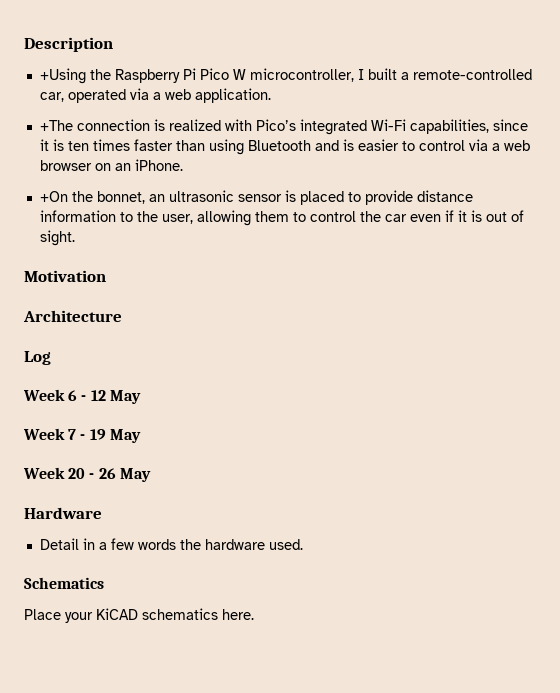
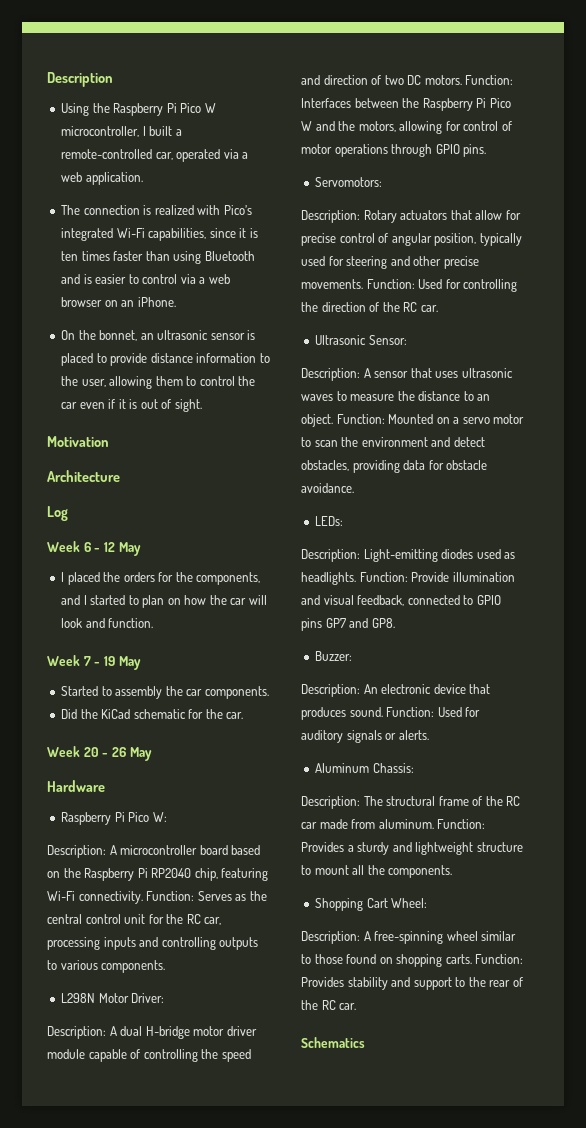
[39,68,86,84] +Using -> [61,103,90,116] Using
[39,120,73,131] +The -> [61,205,81,215] The
[39,191,68,202] +On -> [61,330,76,340] On
(141, 397) none -> [61,572,261,585] [61,595,267,608] [61,618,154,628] // I placed the orders for the components, and I started to plan on how the car will look and function.
(141, 436) none -> [61,686,269,699] [61,709,244,719] // Started to assembly the car components. // Did the KiCad schematic for the car.
[39,538,303,550] [24,577,104,589] [24,608,254,623] Detail in a few words the hardware used. // Schematics // Place your KiCAD schematics here. -> [61,812,167,825] [47,845,261,858] [47,868,269,881] [47,891,267,904] [47,914,222,925] [47,937,259,950] [47,960,166,973] [61,993,165,1003] [47,1026,257,1039] [47,1049,251,1062] [301,75,514,85] [301,98,511,111] [301,121,512,134] [301,144,487,157] [315,177,383,187] [301,210,521,223] [301,233,522,246] [301,256,479,269] [301,279,518,292] [301,302,438,312] [315,335,407,345] [301,368,513,381] [301,391,491,401] [301,414,525,427] [301,437,485,447] [301,460,488,473] [301,483,354,493] [315,516,344,526] [301,549,516,562] [301,572,515,585] [301,595,501,606] [301,618,395,631] [315,651,353,661] [301,684,491,697] [301,707,481,720] [301,730,429,743] [315,763,414,773] [301,796,521,809] [301,819,486,829] [301,842,523,855] [301,865,453,878] [315,898,428,911] [301,931,517,944] [301,954,524,967] [301,977,523,990] [301,1000,357,1010] [301,1037,365,1048] Raspberry Pi Pico W: // Description: A microcontroller board based on the Raspberry Pi RP2040 chip, featuring Wi-Fi connectivity. Function: Serves as the central control unit for the RC car, processing inputs and controlling outputs to various components. // L298N Motor Driver: // Description: A dual H-bridge motor driver module capable of controlling the speed and direction of two DC motors. Function: Interfaces between the Raspberry Pi Pico W and the motors, allowing for control of motor operations through GPIO pins. // Servomotors: // Description: Rotary actuators that allow for precise control of angular position, typically used for steering and other precise movements. Function: Used for controlling the direction of the RC car. // Ultrasonic Sensor: // Description: A sensor that uses ultrasonic waves to measure the distance to an object. Function: Mounted on a servo motor to scan the environment and detect obstacles, providing data for obstacle avoidance. // LEDs: // Description: Light-emitting diodes used as headlights. Function: Provide illumination and visual feedback, connected to GPIO pins GP7 and GP8. // Buzzer: // Description: An electronic device that produces sound. Function: Used for auditory signals or alerts. // Aluminum Chassis: // Description: The structural frame of the RC car made from aluminum. Function: Provides a sturdy and lightweight structure to mount all the components. // Shopping Cart Wheel: // Description: A free-spinning wheel similar to those found on shopping carts. Function: Provides stability and support to the rear of the RC car. // Schematics

